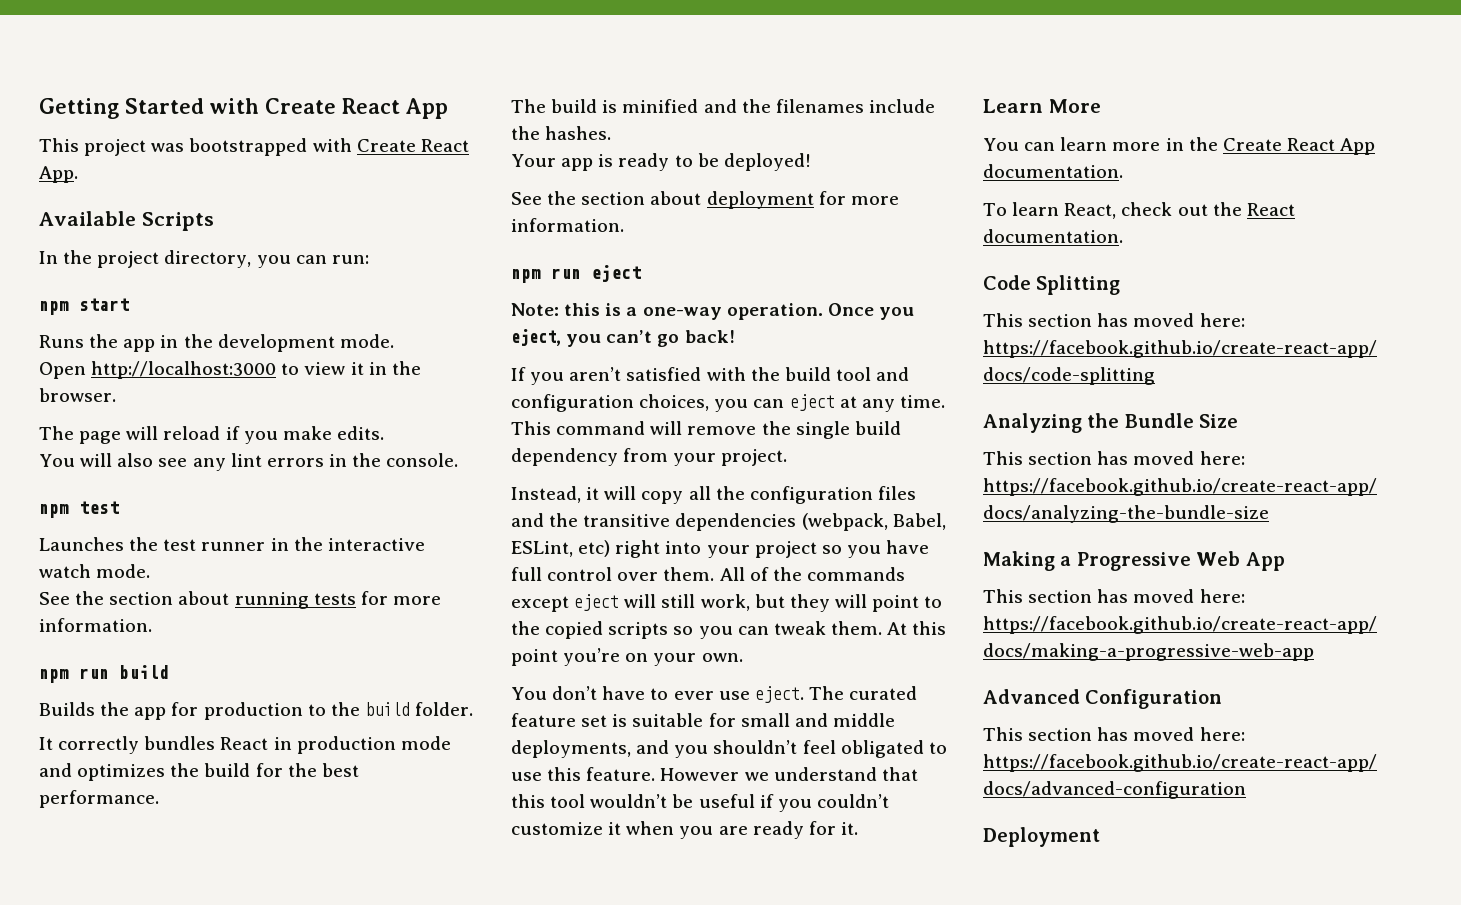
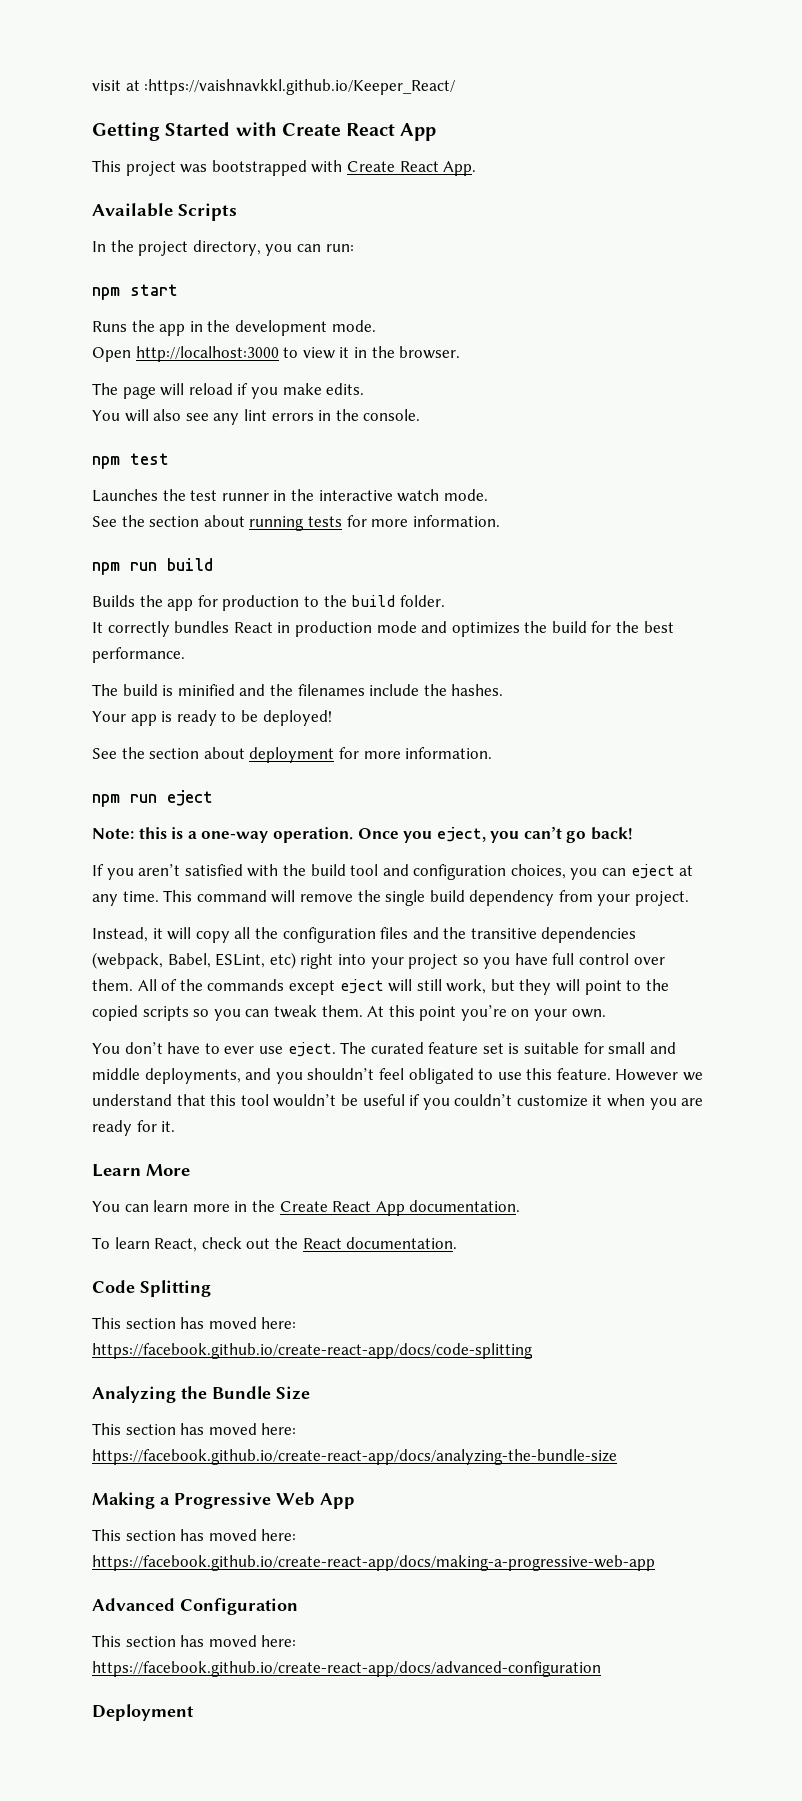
(39, 108) none -> [92,79,456,95] visit at :https://vaishnavkkl.github.io/Keeper_React/ //

